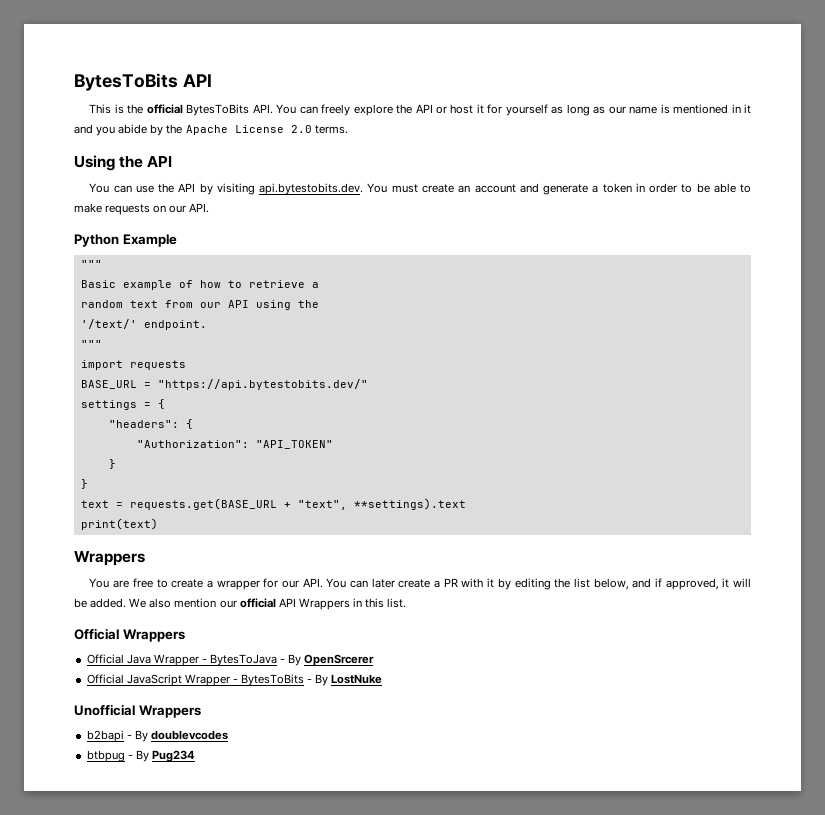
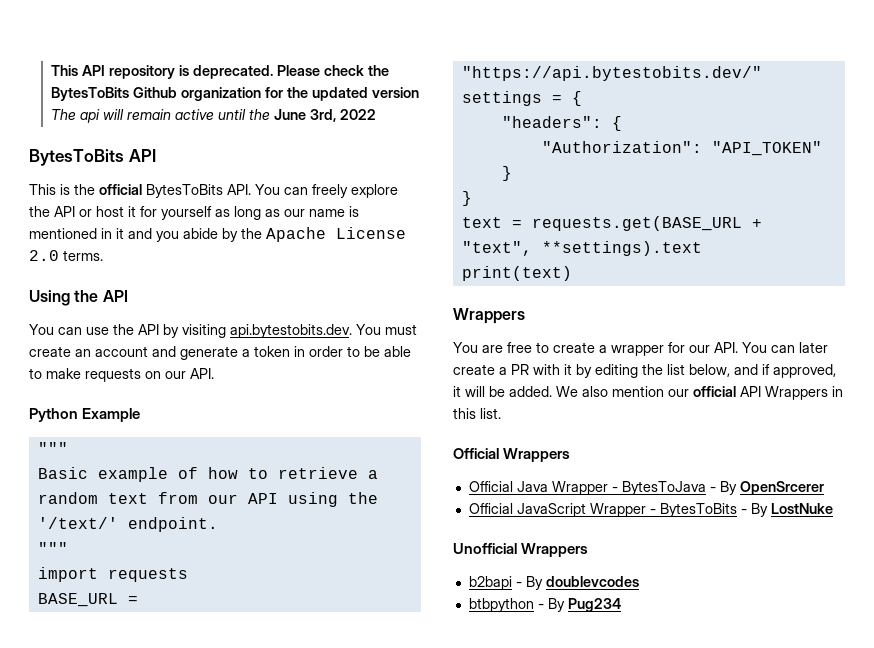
(74, 82) none -> [51,65,390,79] [51,87,420,101] [51,109,377,123] This API repository is deprecated. Please check the BytesToBits Github organization for the updated version The api will remain active until the June 3rd, 2022 //
[86,750,125,762] btbpug -> [468,598,534,612] btbpython

